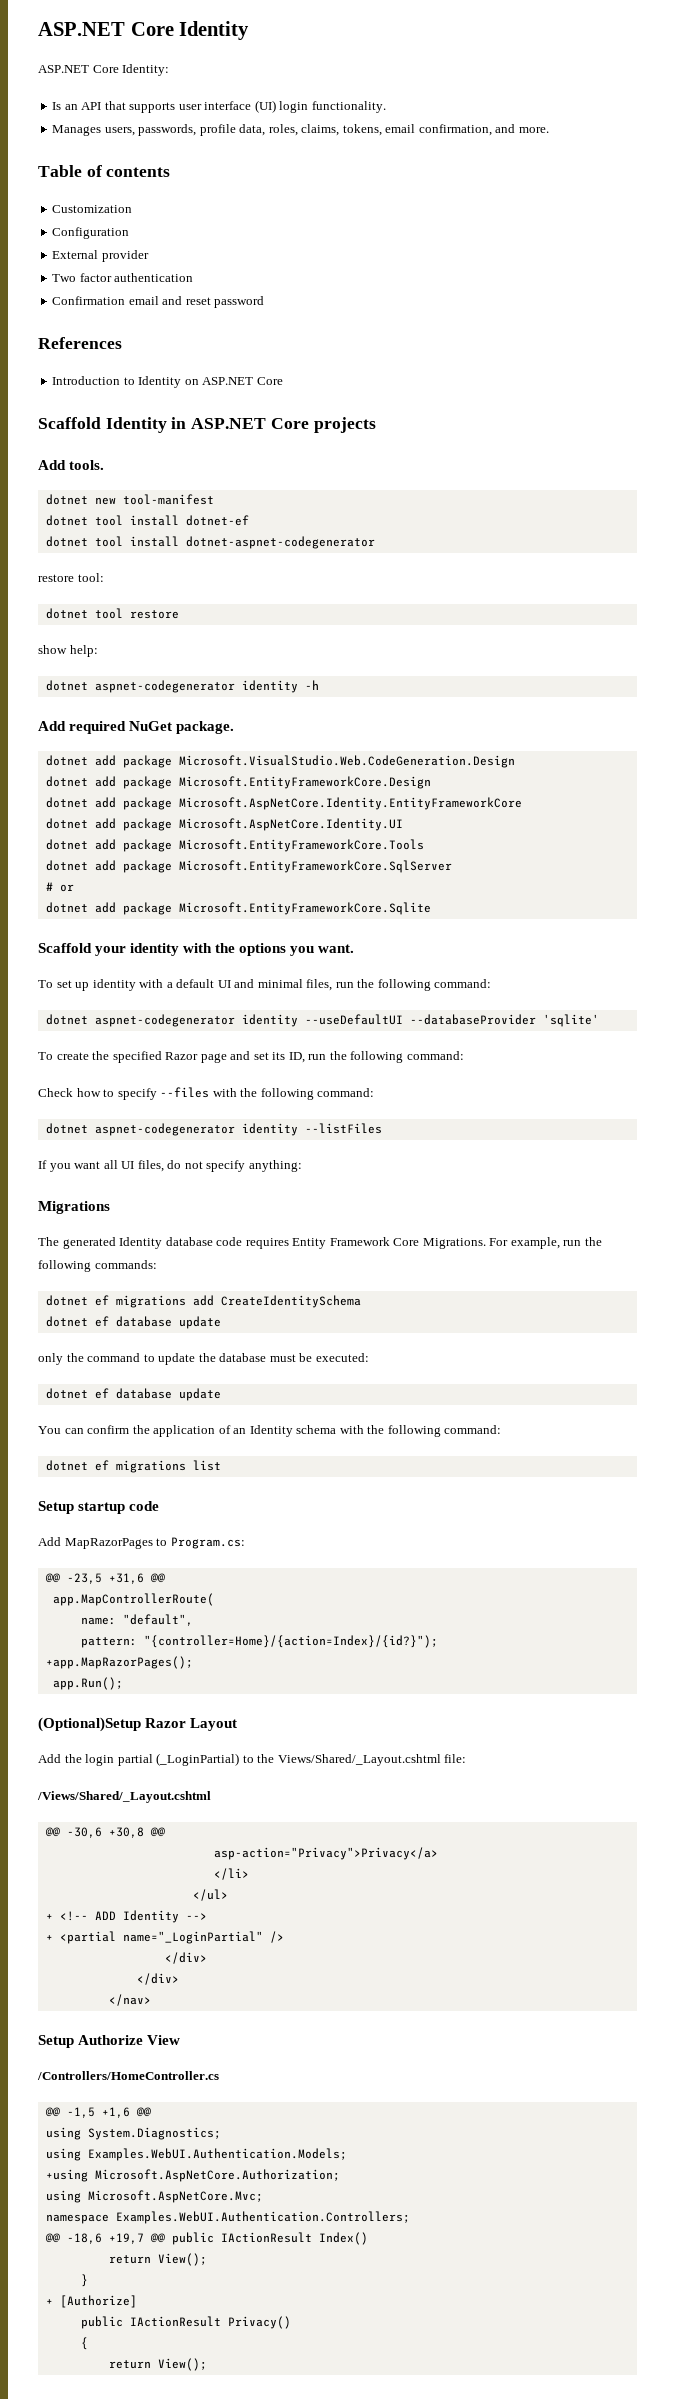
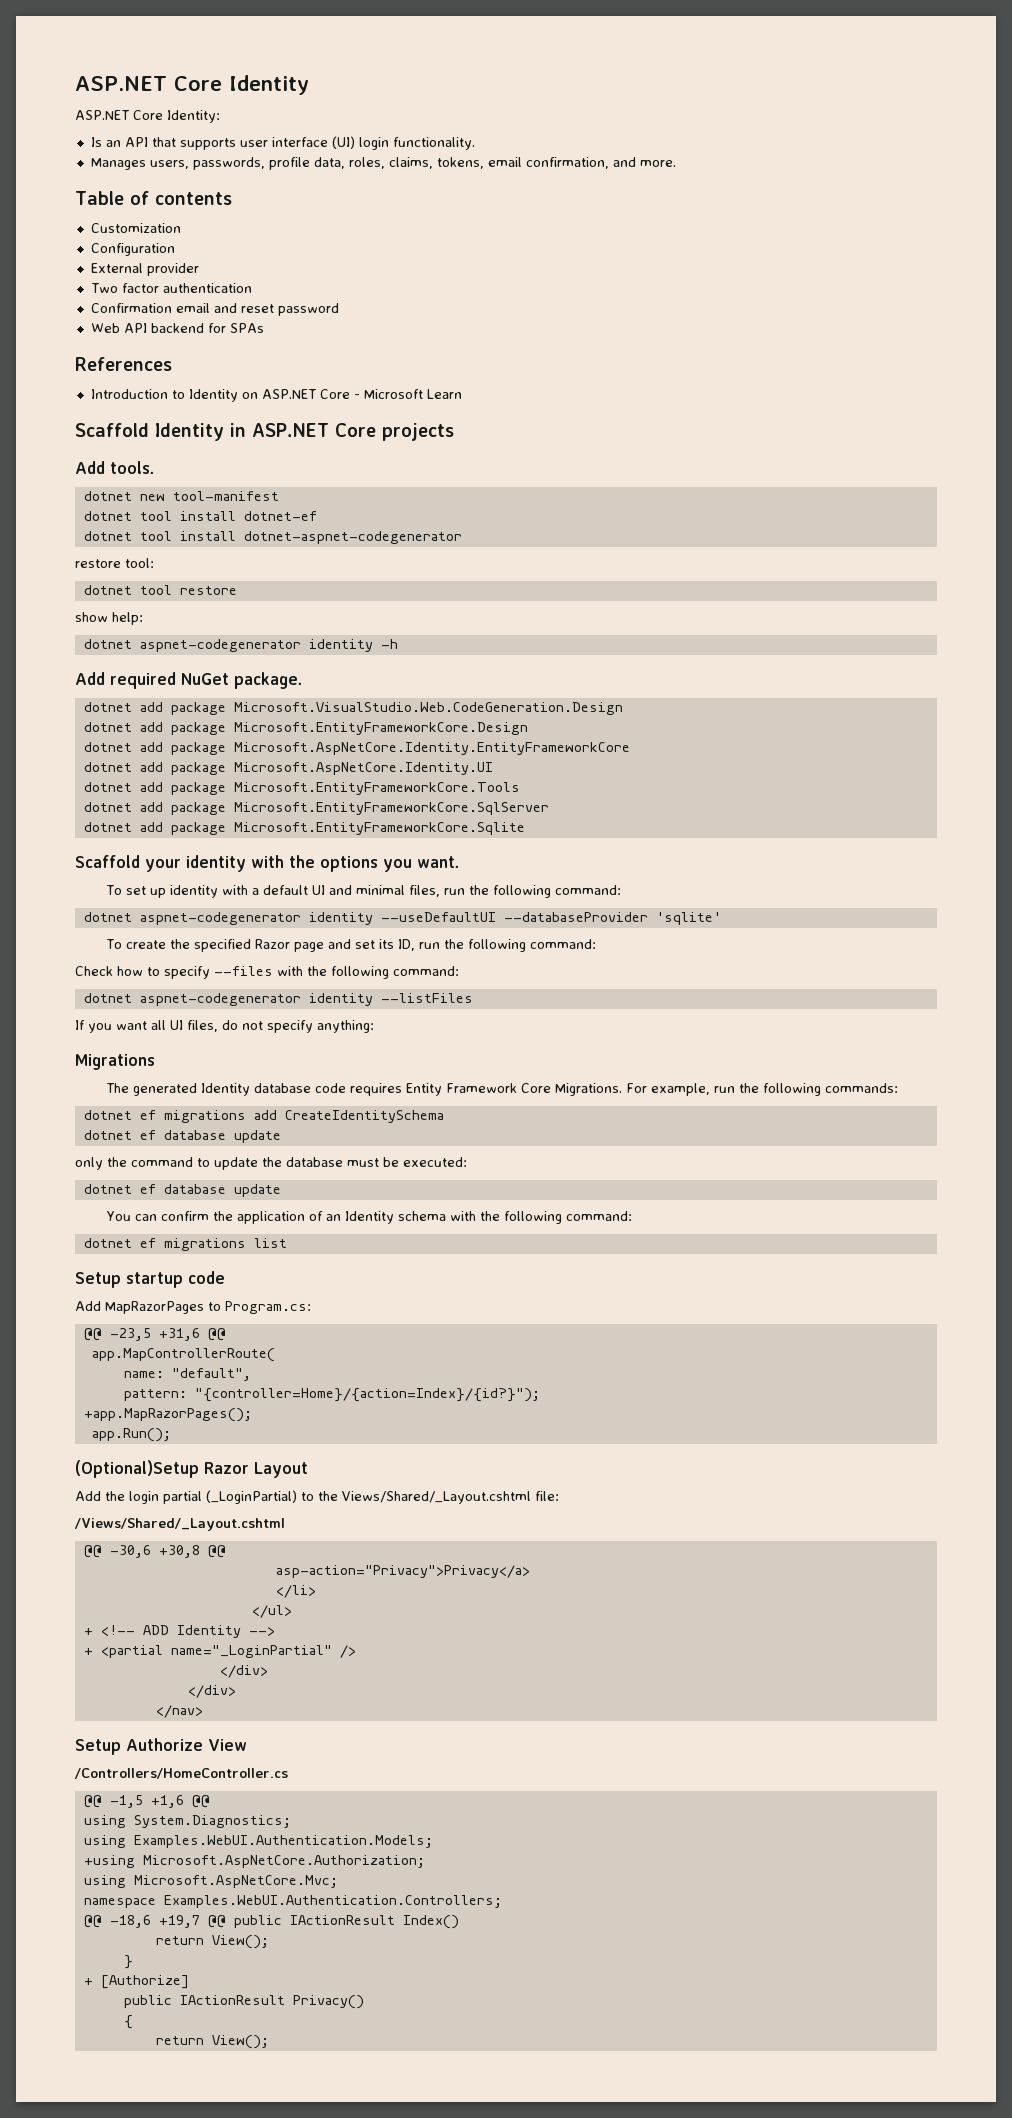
(265, 302) none -> [90,323,264,333] // Web API backend for SPAs
(283, 381) none -> [353,389,462,399] - Microsoft Learn
[45,882,74,892] // # or -> (549, 808) none

